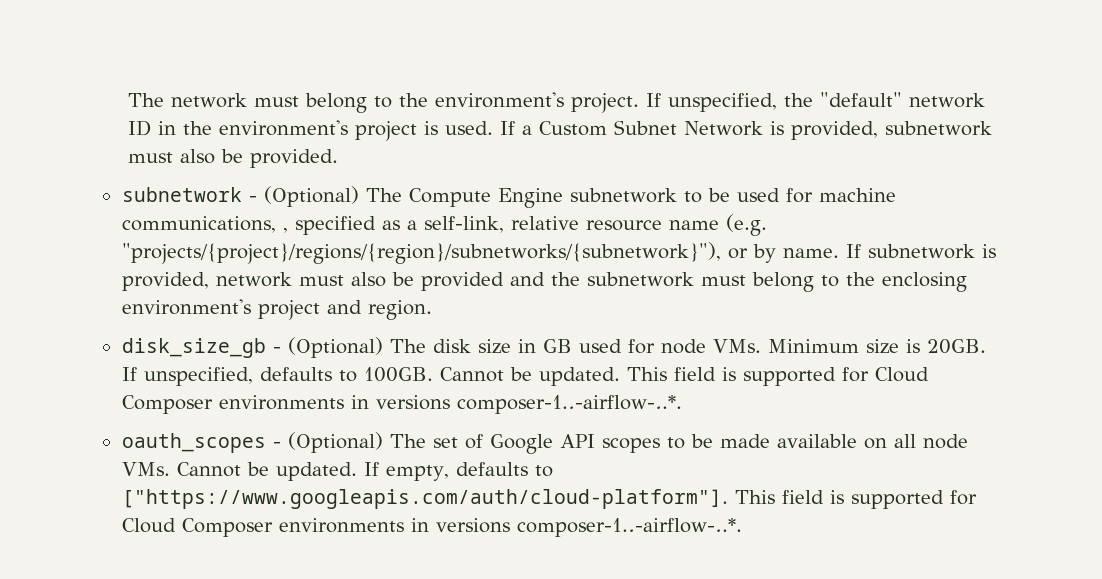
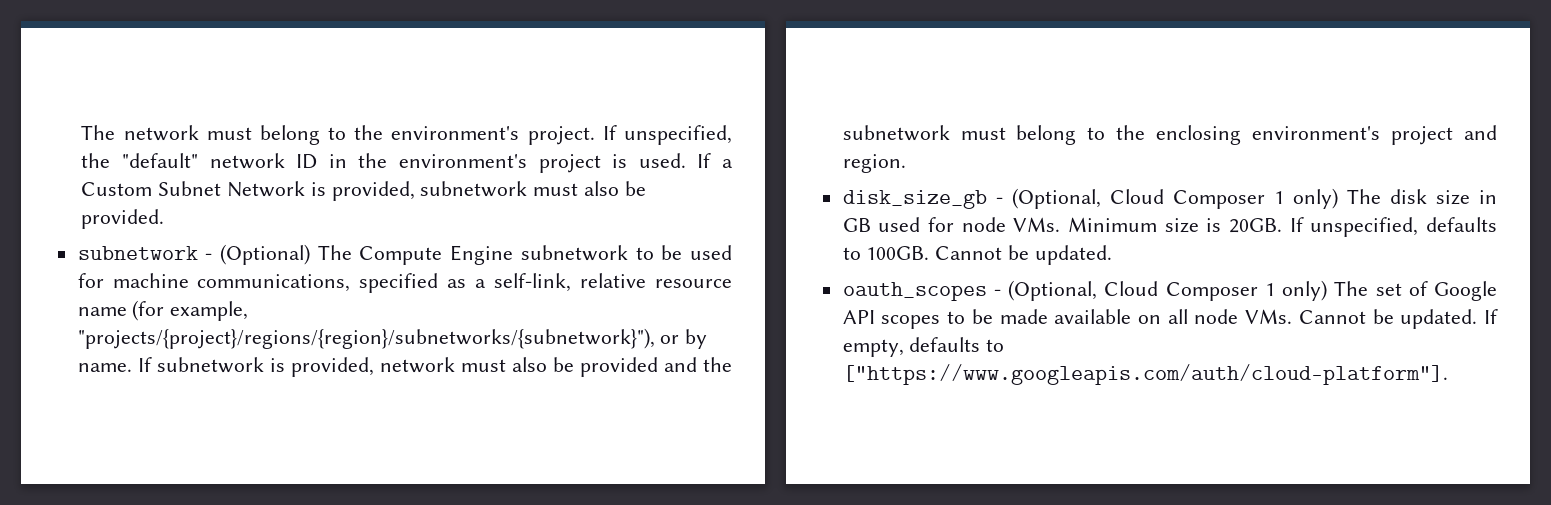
[282,227,288,233] , -> (351, 283) none
[725,214,767,236] (e.g. -> [132,300,249,321] (for example,
[287,337,383,358] (Optional) -> [1011,188,1338,209] (Optional, Cloud Composer 1 only)
[626,367,929,386] [121,395,682,414] [121,432,383,453] This field is supported for Cloud Composer environments in versions composer-1..-airflow-..*. // oauth_scopes - (Optional) -> [842,280,1328,301] // oauth_scopes - (Optional, Cloud Composer 1 only)
[734,490,977,509] [121,518,742,537] This field is supported for Cloud Composer environments in versions composer-1..-airflow-..*. -> (1448, 374) none

